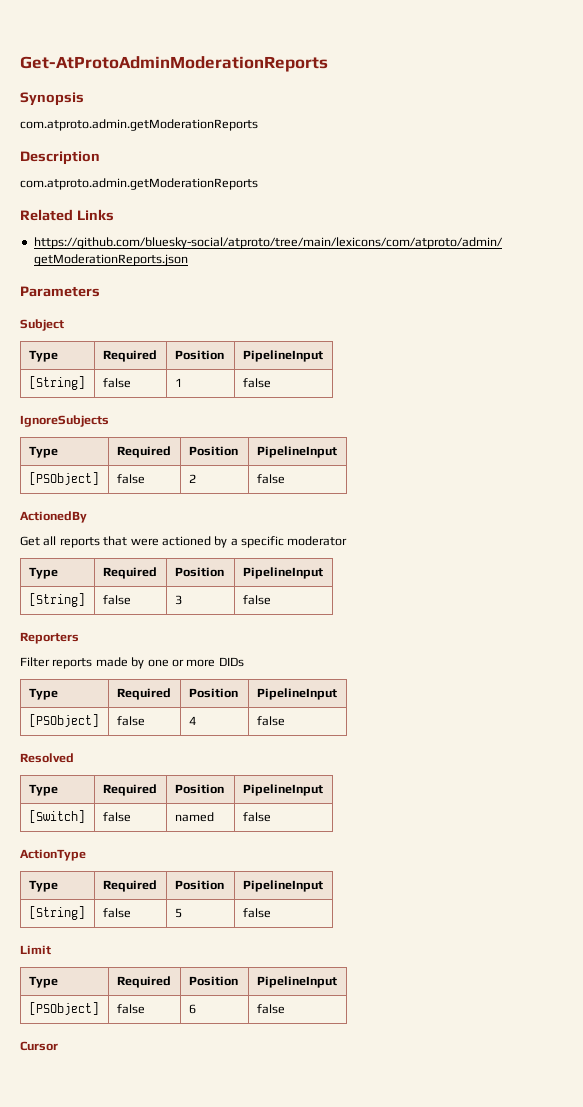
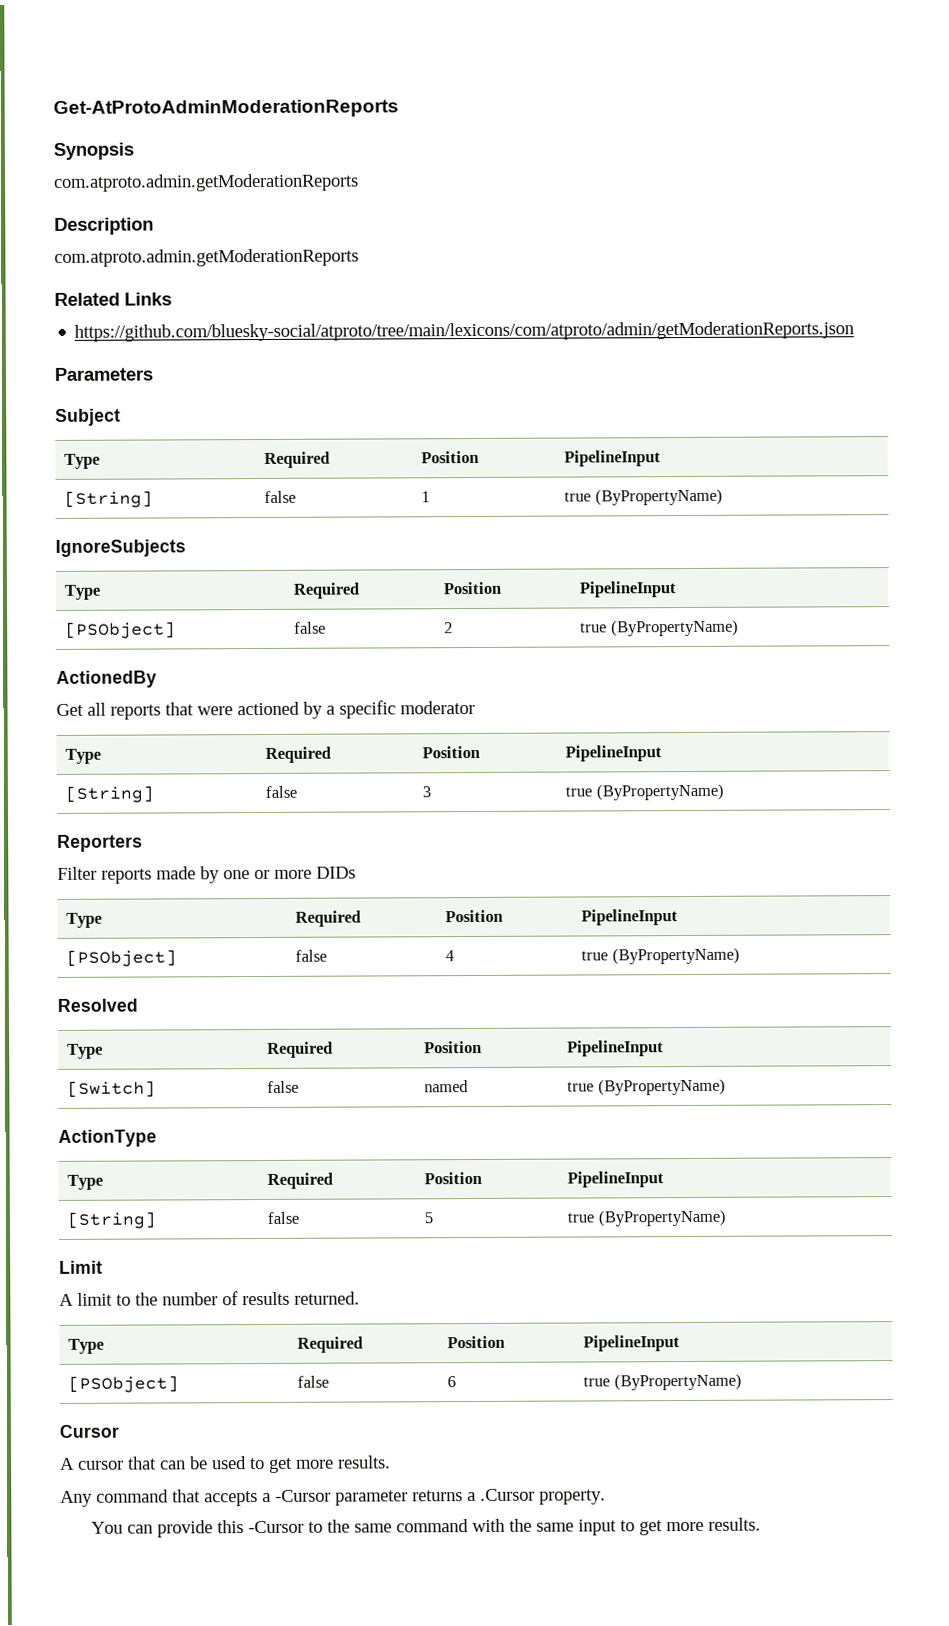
[242,378,271,388] false -> [564,488,723,506] true (ByPropertyName)
[256,474,285,484] false -> [580,619,739,637] true (ByPropertyName)
[242,595,271,605] false -> [565,783,724,801] true (ByPropertyName)
[256,716,285,726] false -> [581,947,740,965] true (ByPropertyName)
[242,812,271,822] false -> [567,1078,726,1096] true (ByPropertyName)
[242,908,271,918] false -> [567,1209,726,1227] true (ByPropertyName)
(51, 950) none -> [59,1291,360,1306] // A limit to the number of results returned.
[256,1004,285,1014] false -> [583,1373,742,1391] true (ByPropertyName)
(58, 1046) none -> [60,1455,391,1473] [60,1488,606,1507] [90,1517,761,1538] // A cursor that can be used to get more results. // Any command that accepts a -Cursor parameter returns a .Cursor property. // You can provide this -Cursor to the same command with the same input to get more results.

